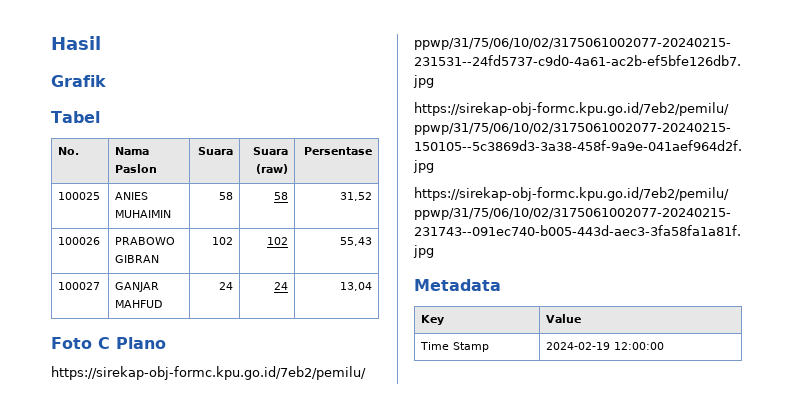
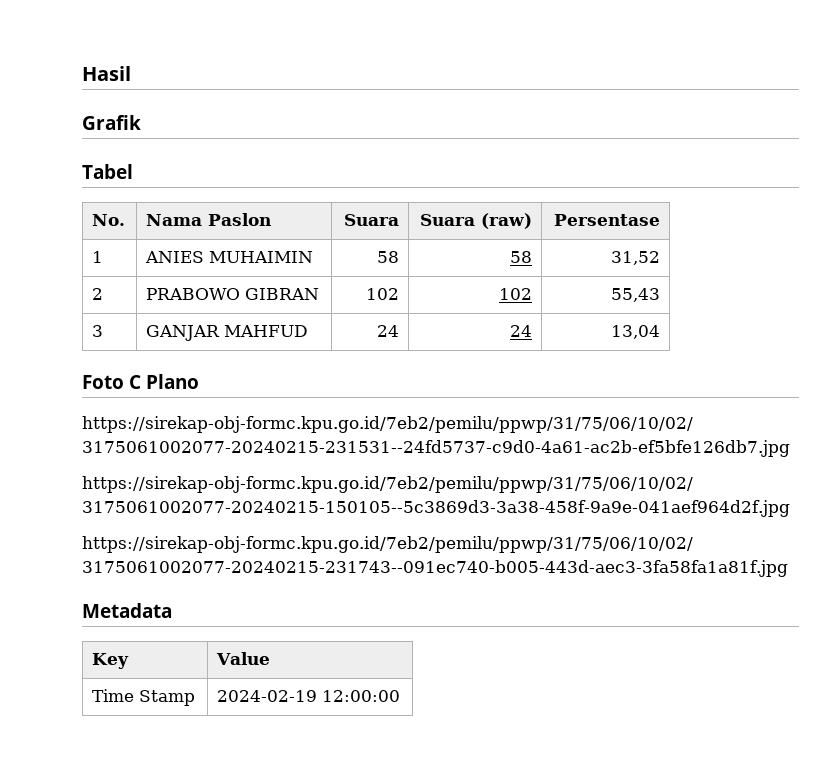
[58,192,101,200] 100025 -> [92,251,104,263] 1
[58,237,101,245] 100026 -> [92,288,104,300] 2
[58,282,101,290] 100027 -> [92,325,104,337] 3

